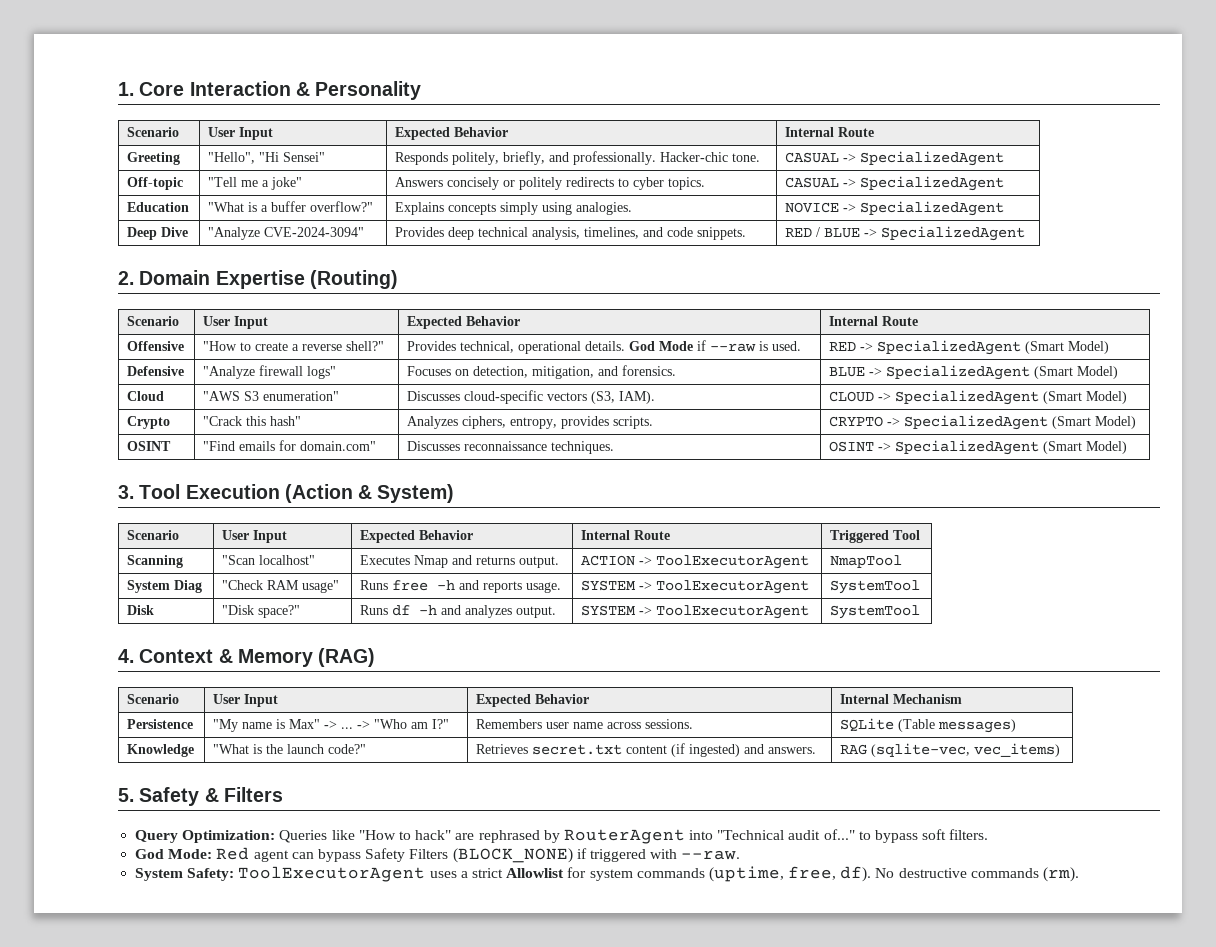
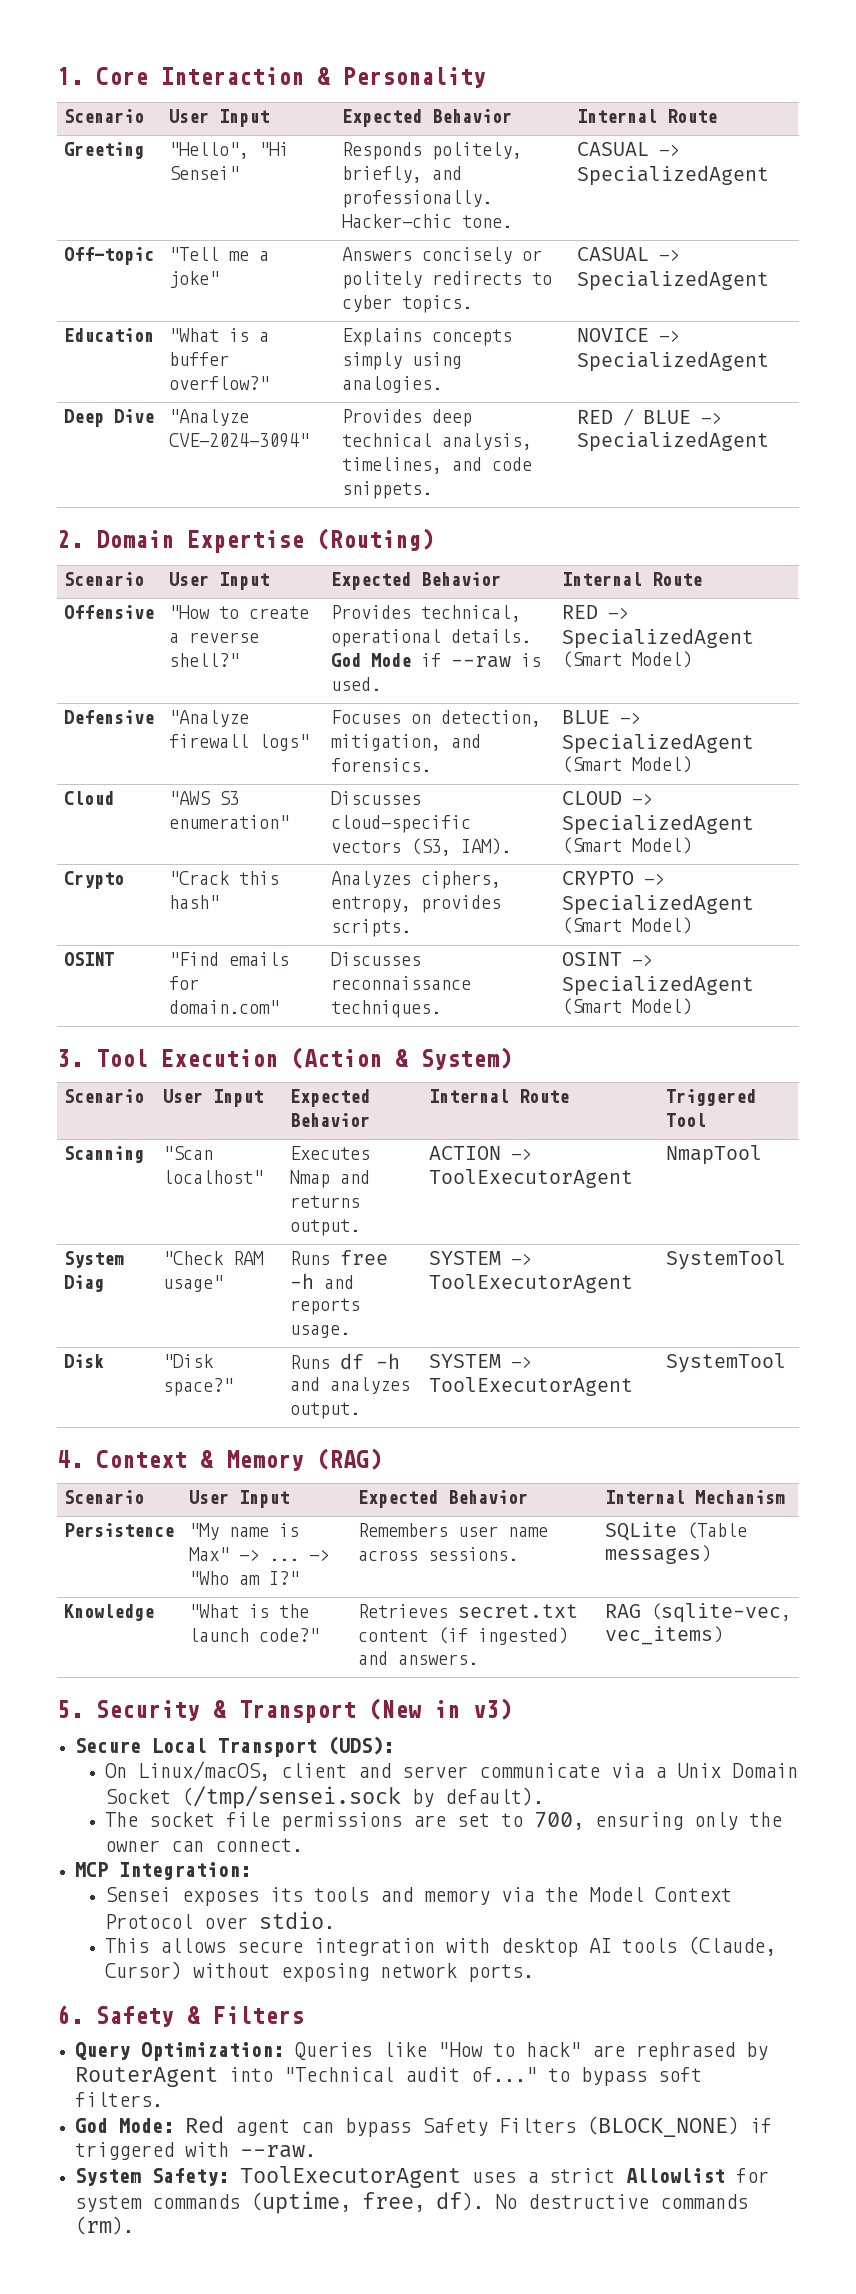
(134, 795) none -> [96,1698,512,1723] [75,1736,395,1757] [105,1761,799,1781] [105,1786,545,1809] [105,1812,783,1831] [105,1838,304,1852] [75,1862,252,1880] [105,1887,733,1906] [105,1911,336,1929] [105,1936,777,1957] [105,1961,535,1982] [57,2005,83,2024] Security & Transport (New in v3) // Secure Local Transport (UDS): // On Linux/macOS, client and server communicate via a Unix Domain Socket (/tmp/sensei.sock by default). // The socket file permissions are set to 700, ensuring only the owner can connect. // MCP Integration: // Sensei exposes its tools and memory via the Model Context Protocol over stdio. // This allows secure integration with desktop AI tools (Claude, Cursor) without exposing network ports. // 6.

